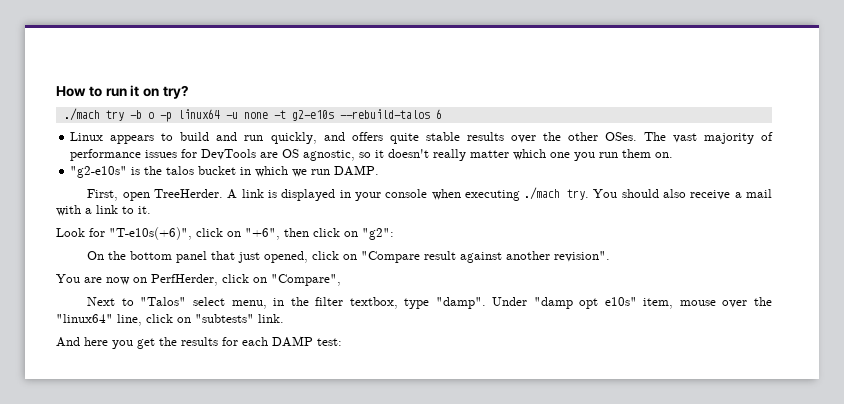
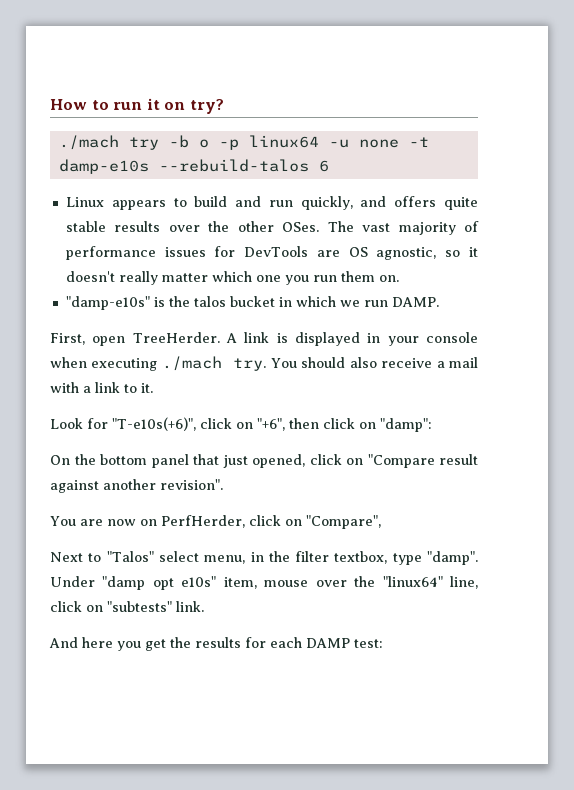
[291,110,334,121] g2-e10s -> [58,159,149,174] damp-e10s
[70,166,128,178] "g2-e10s" -> [65,296,150,310] "damp-e10s"
[362,228,394,240] "g2": -> [380,418,432,432] "damp":

